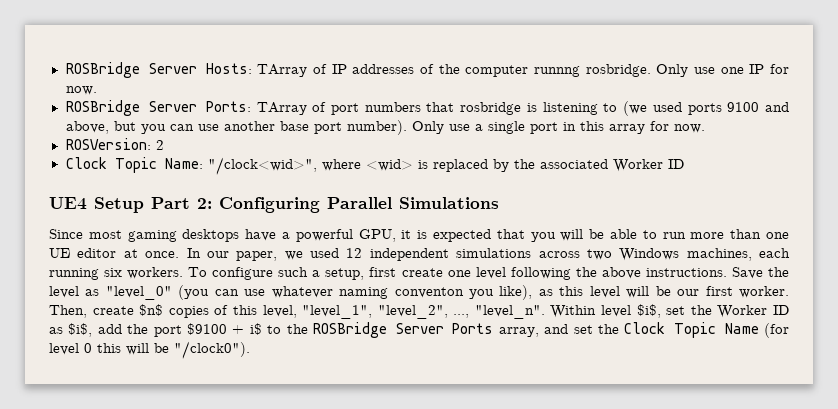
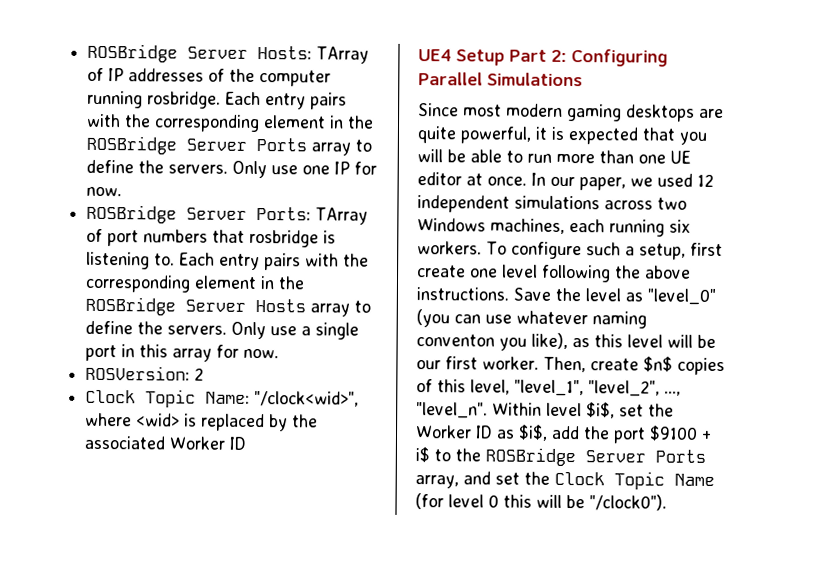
[533,64,651,77] runnng rosbridge. -> [87,90,348,110] [86,113,375,133] [86,135,373,156] [86,159,229,174] running rosbridge. Each entry pairs with the corresponding element in the ROSBridge Server Ports array to define the servers.
[603,101,790,116] [65,120,407,135] to (we used ports 9100 and above, but you can use another base port number). -> [154,252,370,271] [85,274,306,293] [85,296,372,317] [85,320,228,335] to. Each entry pairs with the corresponding element in the ROSBridge Server Hosts array to define the servers.
(122, 234) none -> [506,103,563,117] modern
[245,229,396,242] have a powerful GPU, -> [699,108,724,119] [417,126,531,144] are quite powerful,

